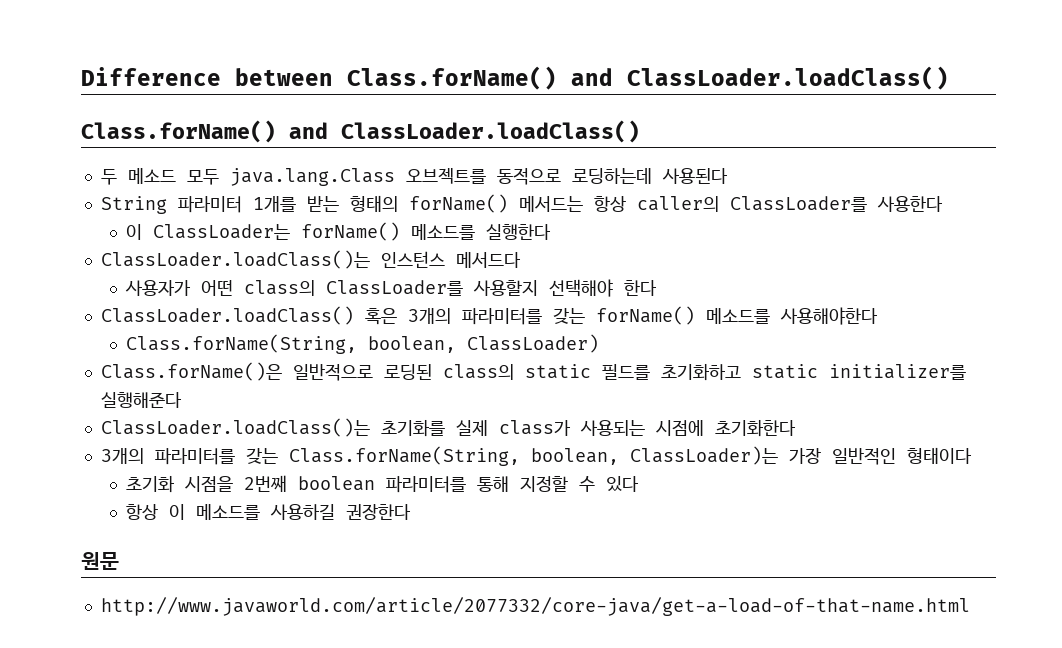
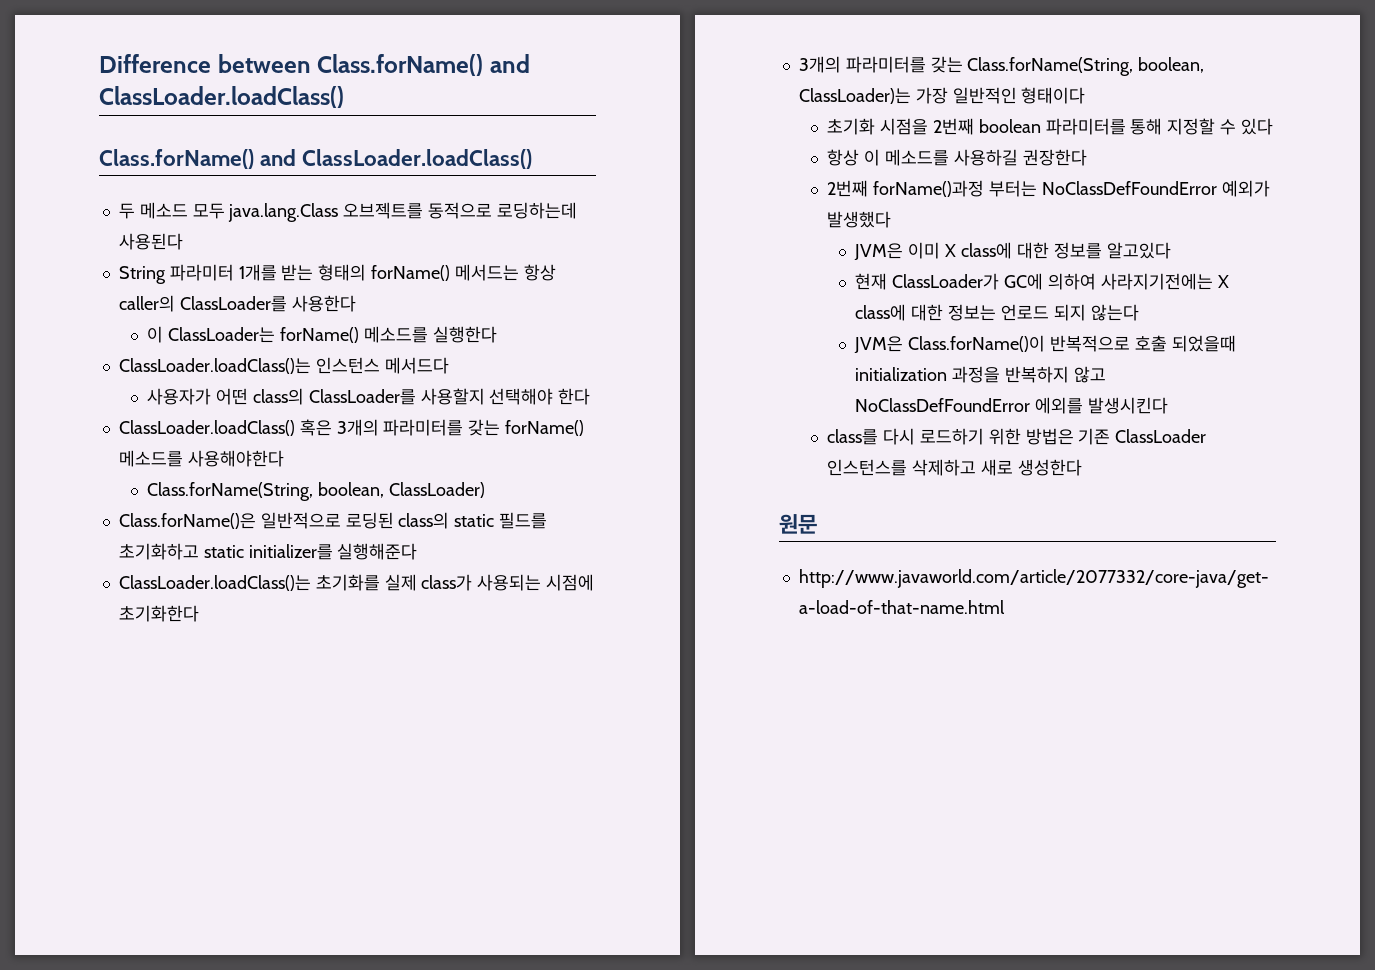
(412, 512) none -> [827,180,1270,197] [827,211,892,228] [854,242,1171,261] [855,273,1229,290] [855,304,1139,321] [854,335,1236,354] [855,366,1106,383] [855,397,1169,414] [827,428,1207,445] [827,459,1082,476] // 2번째 forName()과정 부터는 NoClassDefFoundError 예외가 발생했다 // JVM은 이미 X class에 대한 정보를 알고있다 // 현재 ClassLoader가 GC에 의하여 사라지기전에는 X class에 대한 정보는 언로드 되지 않는다 // JVM은 Class.forName()이 반복적으로 호출 되었을때 initialization 과정을 반복하지 않고 NoClassDefFoundError 에외를 발생시킨다 // class를 다시 로드하기 위한 방법은 기존 ClassLoader 인스턴스를 삭제하고 새로 생성한다

